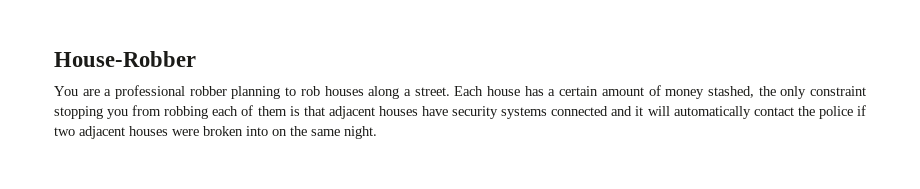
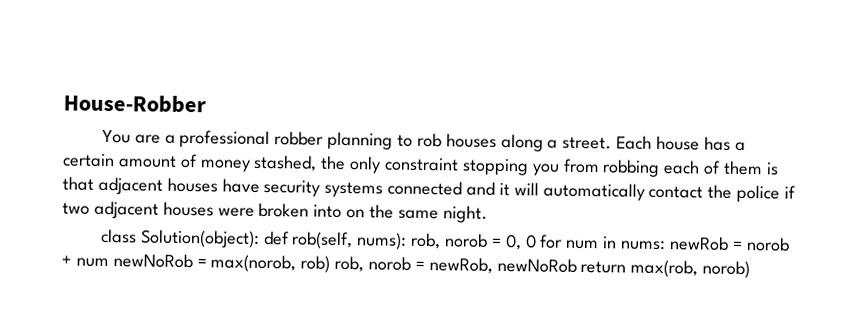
(377, 132) none -> [100,228,790,252] [61,253,751,279] // class Solution(object): def rob(self, nums): rob, norob = 0, 0 for num in nums: newRob = norob + num newNoRob = max(norob, rob) rob, norob = newRob, newNoRob return max(rob, norob)

